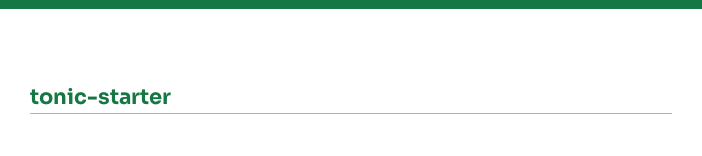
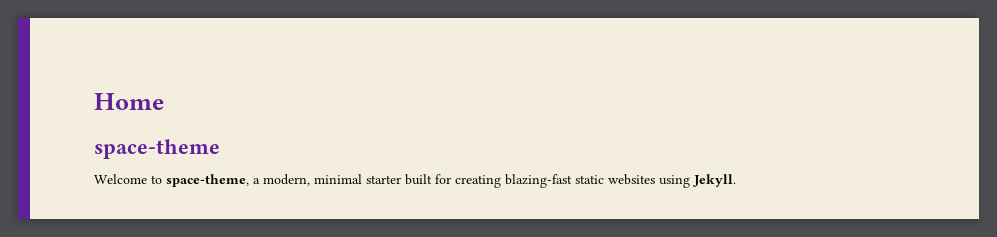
[30,87,171,105] tonic-starter -> [94,93,164,110] [94,139,220,159] [94,174,736,188] Home // space-theme // Welcome to space-theme, a modern, minimal starter built for creating blazing-fast static websites using Jekyll.

